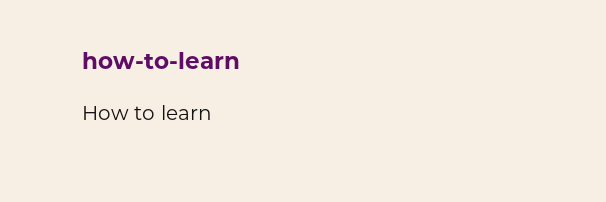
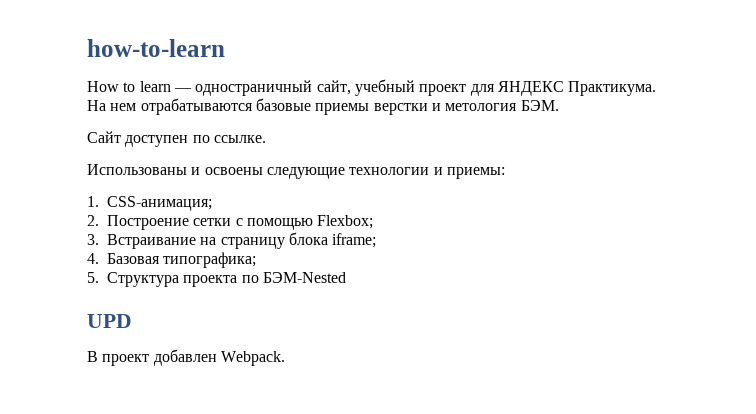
(212, 112) none -> [173,79,657,96] [87,98,559,115] [87,131,266,147] [87,164,505,179] [87,196,213,211] [87,215,374,230] [87,232,377,249] [87,252,257,268] [87,272,347,287] [87,314,132,328] [87,349,285,366] — одностраничный сайт, учебный проект для ЯНДЕКС Практикума. На нем отрабатываются базовые приемы верстки и метология БЭМ. // Сайт доступен по ссылке. // Использованы и освоены следующие технологии и приемы: // 1. CSS-анимация; // 2. Построение сетки с помощью Flexbox; // 3. Встраивание на страницу блока iframe; // 4. Базовая типографика; // 5. Структура проекта по БЭМ-Nested // UPD // В проект добавлен Webpack.

